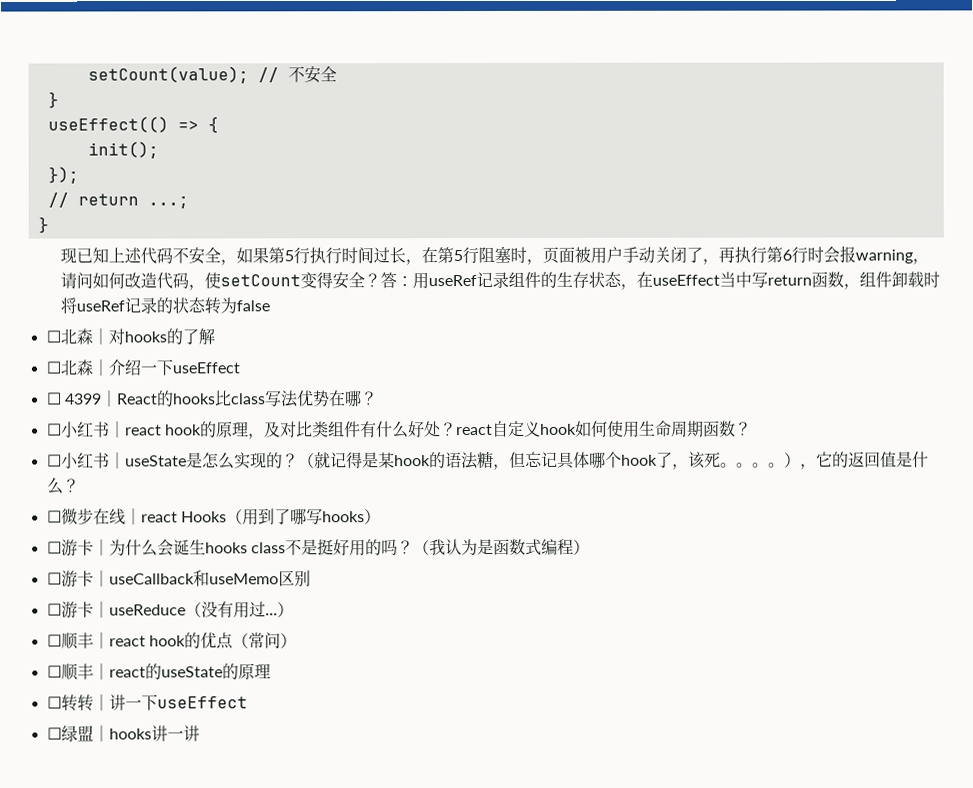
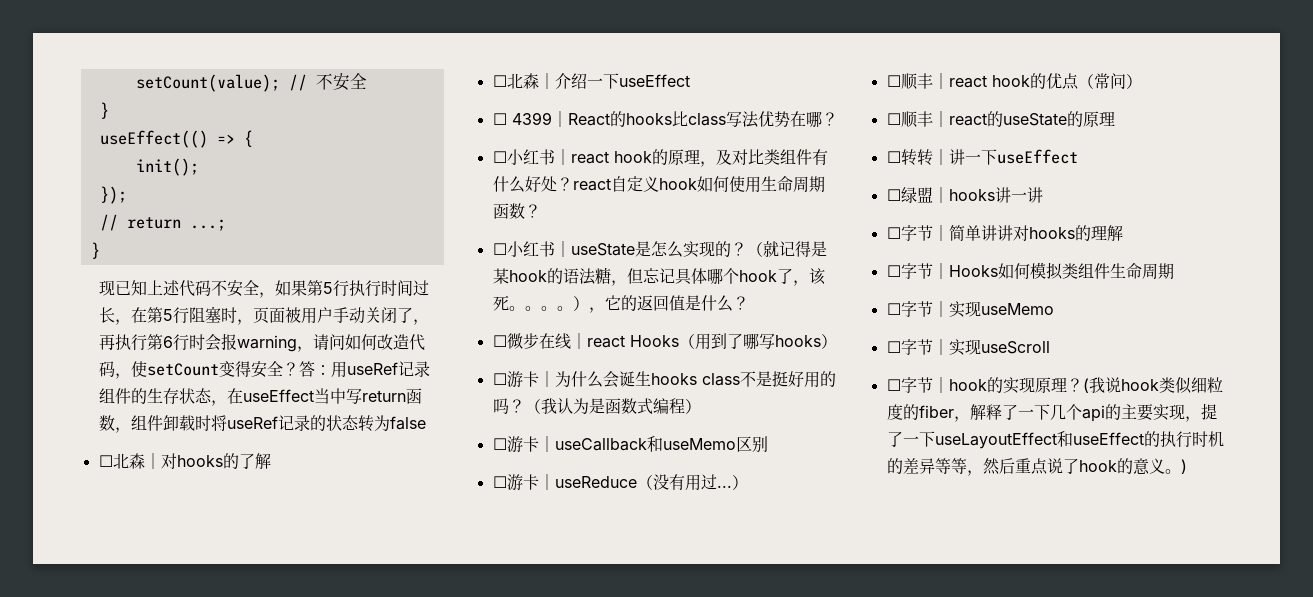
(200, 733) none -> [886,225,1123,242] [886,262,1174,280] [886,301,1054,318] [886,339,1050,356] [886,377,1223,394] [886,403,1217,422] [886,431,1224,449] [886,458,1187,476] // ☐字节｜简单讲讲对hooks的理解 // ☐字节｜Hooks如何模拟类组件生命周期 // ☐字节｜实现useMemo // ☐字节｜实现useScroll // ☐字节｜hook的实现原理？(我说hook类似细粒度的fiber，解释了一下几个api的主要实现，提了一下useLayoutEffect和useEffect的执行时机的差异等等，然后重点说了hook的意义。)

